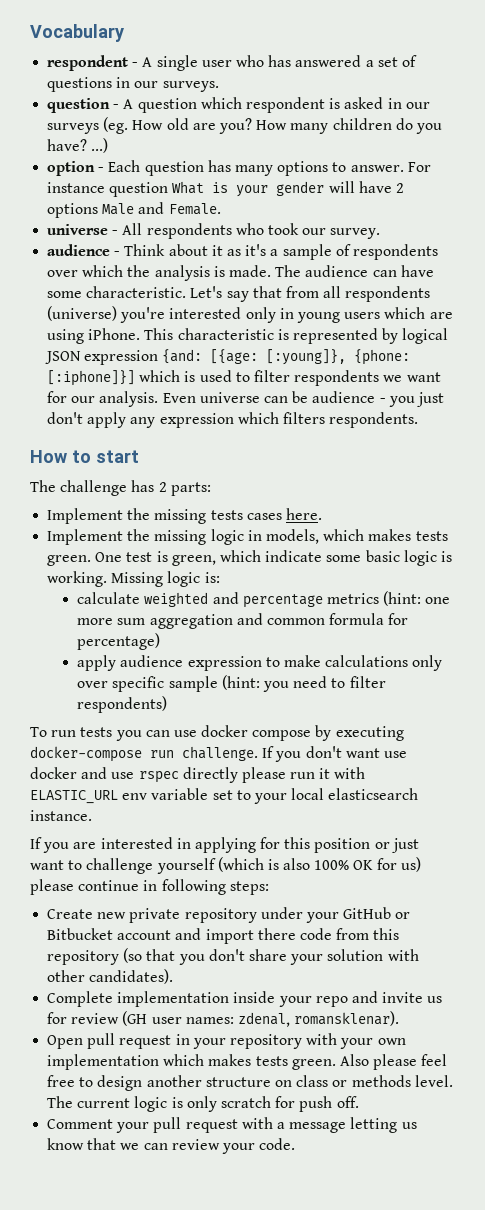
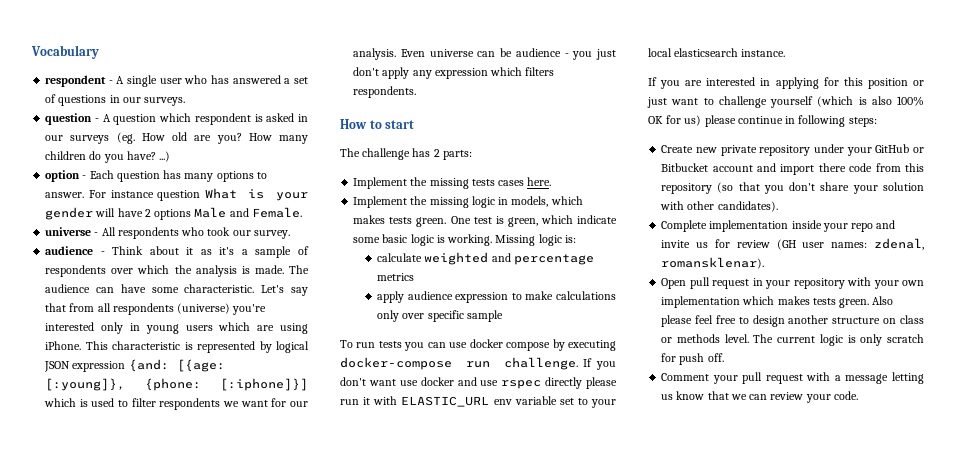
[383,591,451,606] [77,613,409,629] [77,633,161,650] (hint: one more sum aggregation and common formula for percentage) -> (415, 277) none
[221,675,386,692] [77,696,168,713] (hint: you need to filter respondents) -> (503, 316) none

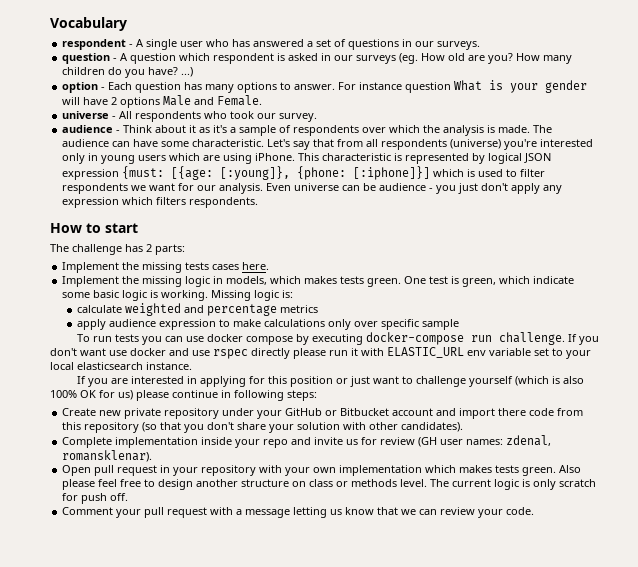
[128,359,169,372] {and: -> [122,166,165,179] {must:

